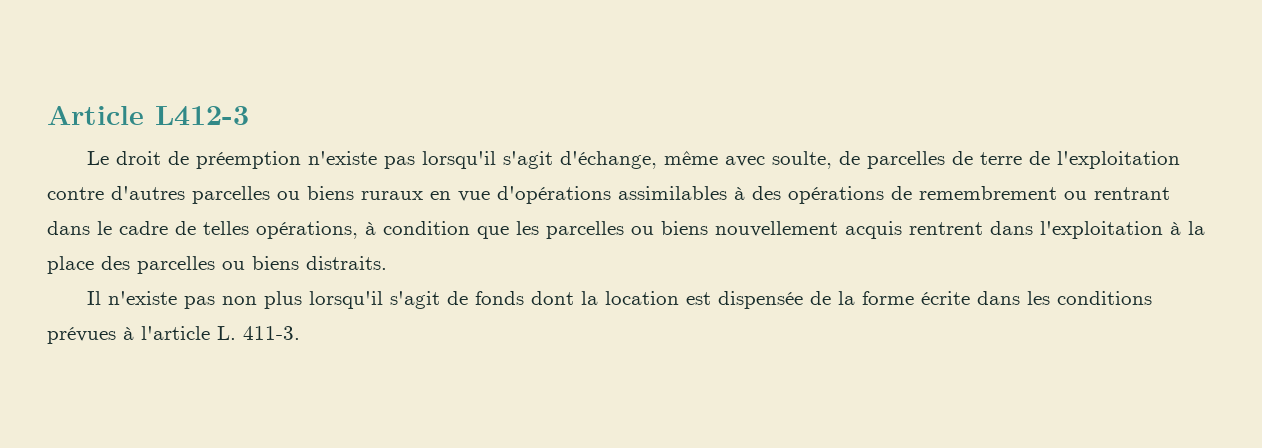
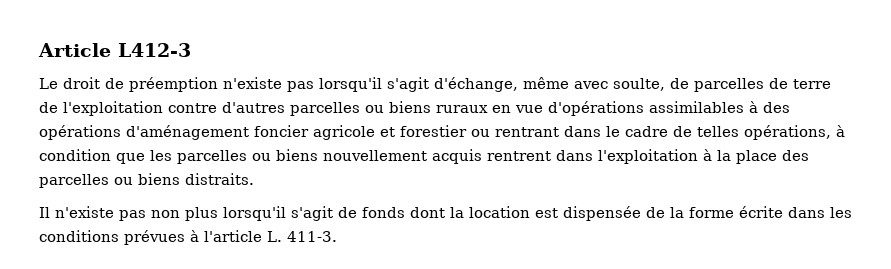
[891,186,1057,200] de remembrement -> [126,125,467,140] d'aménagement foncier agricole et forestier

